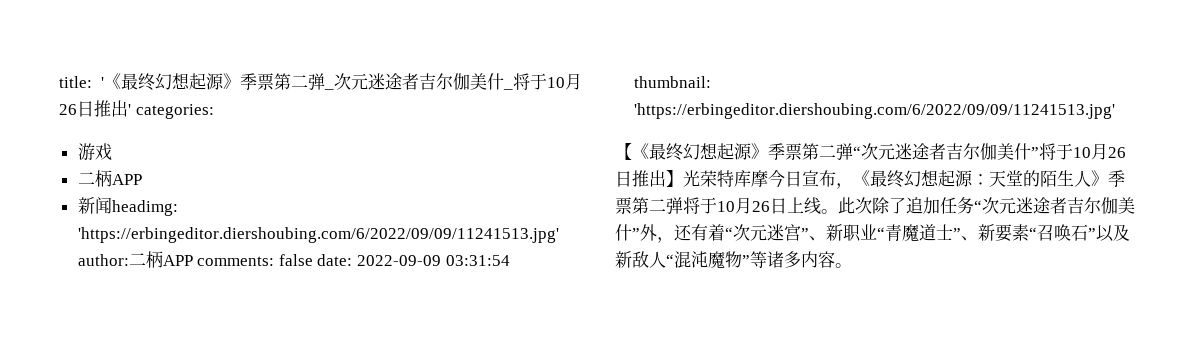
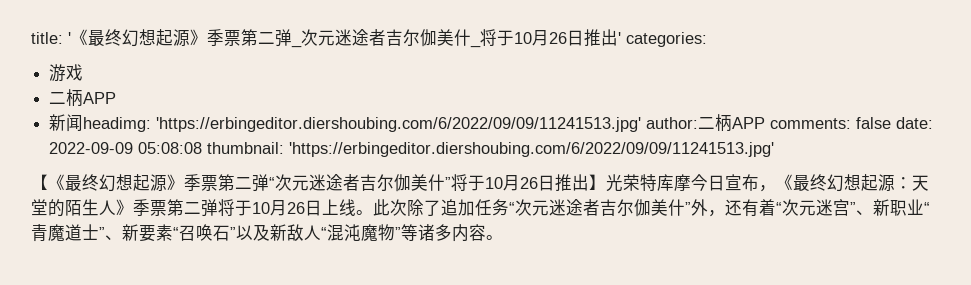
[445,255,510,266] 03:31:54 -> [138,142,203,154] 05:08:08

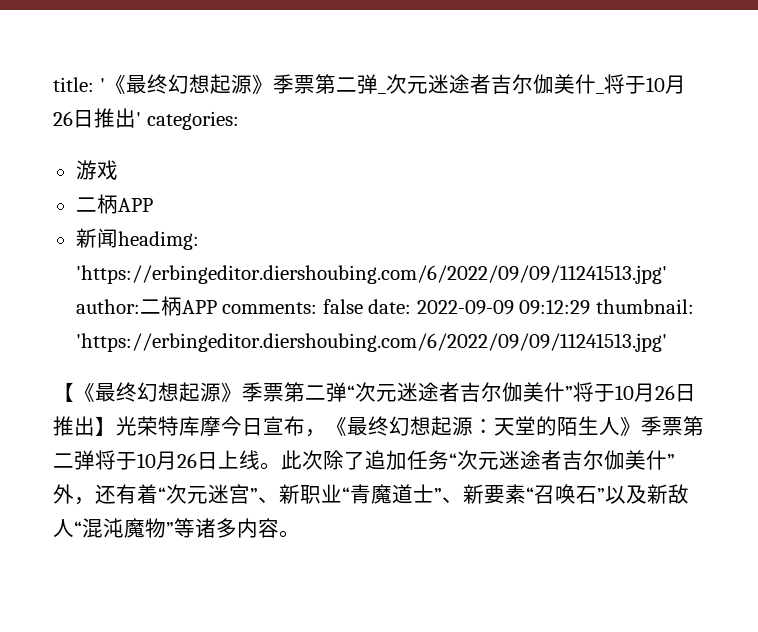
[138,142,203,154] 05:08:08 -> [519,299,591,315] 09:12:29

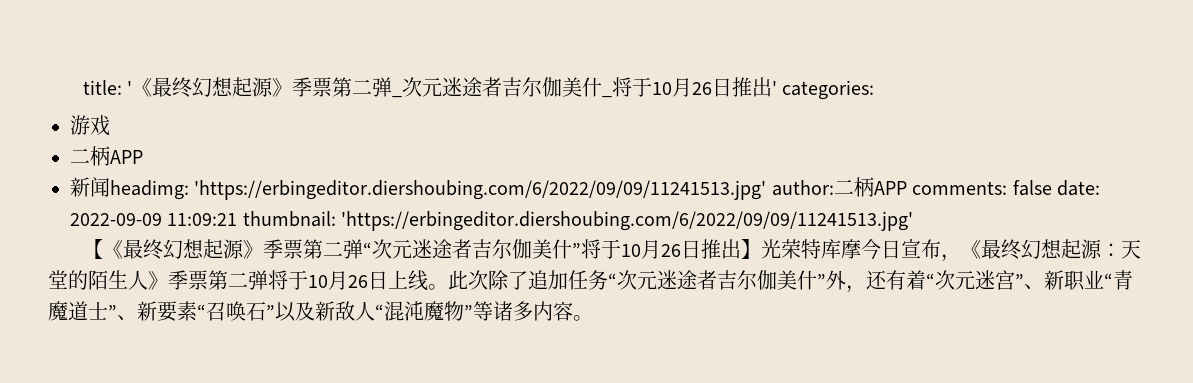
[519,299,591,315] 09:12:29 -> [167,213,238,226] 11:09:21

